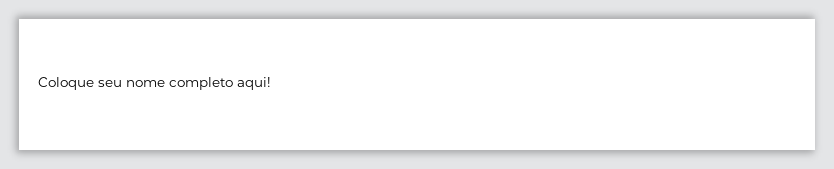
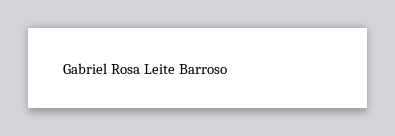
[38,77,271,90] Coloque seu nome completo aqui! -> [63,63,227,74] Gabriel Rosa Leite Barroso

